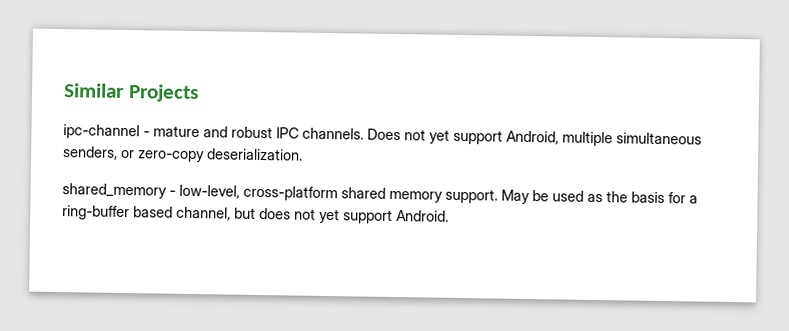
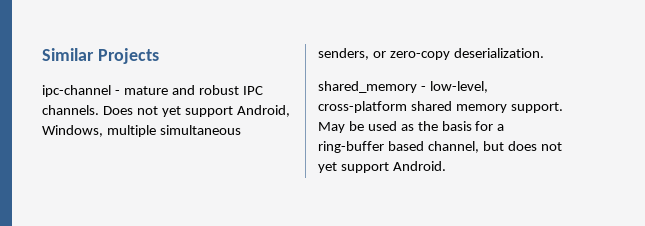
(559, 137) none -> [42,125,103,137] Windows,

